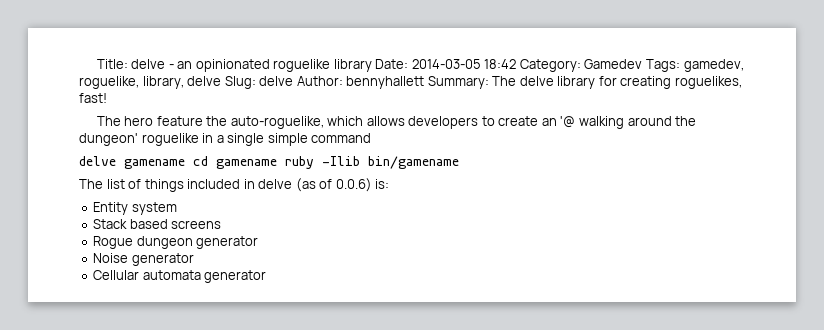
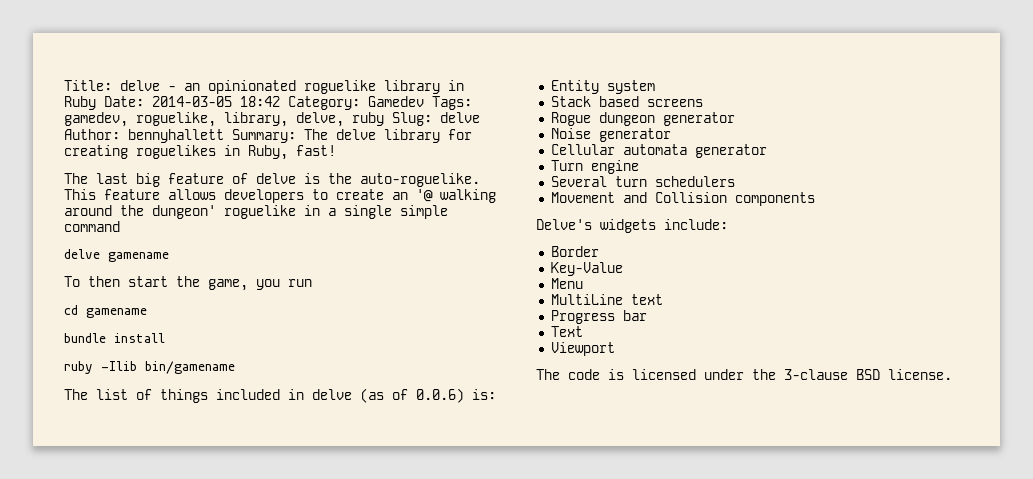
(372, 65) none -> [448,80,464,91] [64,96,96,110] in Ruby
[187,76,222,86] delve -> [296,112,384,127] delve, ruby
[674,76,742,89] roguelikes, -> [136,145,288,160] roguelikes in Ruby,
[124,116,364,129] hero feature the auto-roguelike, which -> [96,173,480,187] [64,189,160,200] last big feature of delve is the auto-roguelike. This feature
(185, 164) none -> [64,276,312,291] // To then start the game, you run //
(277, 164) none -> [64,333,165,343] // bundle install //
(267, 276) none -> [550,160,639,174] [550,176,735,187] [550,192,815,206] [536,219,728,233] [550,246,599,257] [550,262,623,276] [550,278,583,289] [550,294,663,305] [550,310,647,324] [550,326,583,337] [550,342,615,356] [536,369,952,380] // Turn engine // Several turn schedulers // Movement and Collision components // Delve's widgets include: // Border // Key-Value // Menu // MultiLine text // Progress bar // Text // Viewport // The code is licensed under the 3-clause BSD license.

